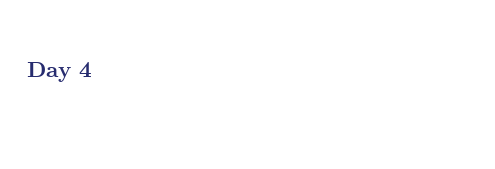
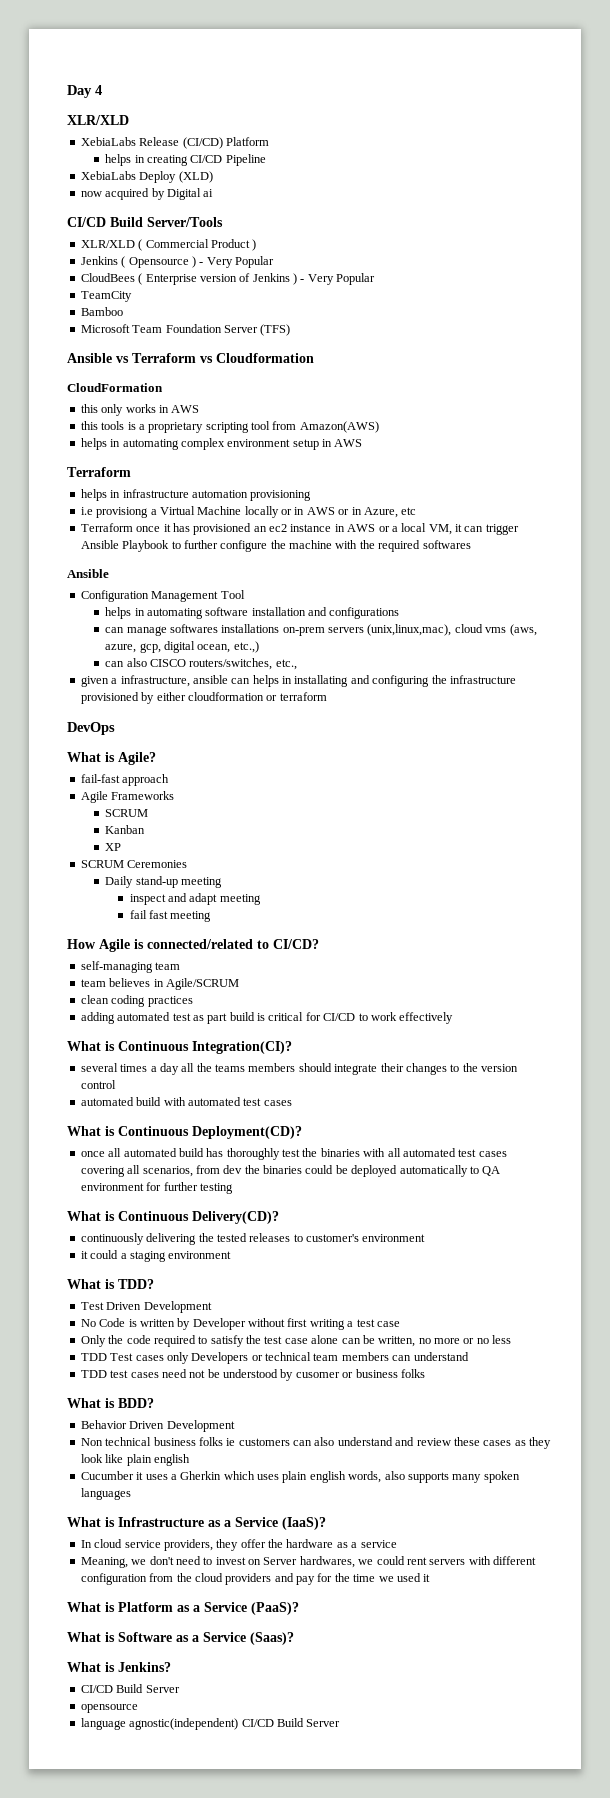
(92, 70) none -> [67,115,129,125] [80,137,269,149] [105,154,266,166] [80,171,213,183] [80,188,214,200] [67,217,223,227] [80,239,257,251] [80,256,274,268] [80,273,376,285] [80,291,132,302] [80,307,123,316] [80,324,291,336] [67,353,314,363] [67,383,163,392] [80,404,200,416] [80,421,379,433] [80,438,363,450] [67,467,131,477] [80,489,312,501] [80,506,417,518] [80,523,519,535] [80,540,471,552] [67,569,109,578] [80,590,245,602] [105,607,400,619] [105,624,537,636] [105,641,259,653] [105,658,297,670] [80,675,516,687] [80,692,327,704] [67,722,115,735] [67,752,156,765] [80,774,170,786] [80,791,175,803] [105,809,149,817] [105,825,146,834] [105,843,122,851] [80,860,188,868] [105,876,222,888] [129,893,261,905] [129,910,212,922] [67,939,319,952] [80,961,181,973] [80,978,239,990] [80,995,193,1007] [80,1012,454,1024] [67,1041,292,1054] [80,1063,518,1075] [80,1080,116,1089] [80,1097,292,1106] [67,1126,302,1139] [80,1148,507,1160] [80,1165,501,1177] [80,1182,233,1194] [67,1211,279,1224] [80,1233,426,1245] [80,1250,232,1262] [67,1279,154,1289] [80,1301,212,1313] [80,1318,400,1330] [80,1335,512,1347] [80,1352,469,1364] [80,1369,425,1381] [67,1398,154,1408] [80,1420,235,1432] [80,1437,551,1449] [80,1454,190,1466] [80,1471,520,1483] [80,1488,131,1500] [67,1517,326,1530] [80,1539,397,1551] [80,1556,536,1568] [80,1573,431,1585] [67,1602,299,1615] [67,1632,294,1645] [67,1662,171,1672] [80,1684,180,1693] [80,1704,138,1713] [80,1718,341,1730] // XLR/XLD // XebiaLabs Release (CI/CD) Platform // helps in creating CI/CD Pipeline // XebiaLabs Deploy (XLD) // now acquired by Digital ai // CI/CD Build Server/Tools // XLR/XLD ( Commercial Product ) // Jenkins ( Opensource ) - Very Popular // CloudBees ( Enterprise version of Jenkins ) - Very Popular // TeamCity // Bamboo // Microsoft Team Foundation Server (TFS) // Ansible vs Terraform vs Cloudformation // CloudFormation // this only works in AWS // this tools is a proprietary scripting tool from Amazon(AWS) // helps in automating complex environment setup in AWS // Terraform // helps in infrastructure automation provisioning // i.e provisiong a Virtual Machine locally or in AWS or in Azure, etc // Terraform once it has provisioned an ec2 instance in AWS or a local VM, it can trigger Ansible Playbook to further configure the machine with the required softwares // Ansible // Configuration Management Tool // helps in automating software installation and configurations // can manage softwares installations on-prem servers (unix,linux,mac), cloud vms (aws, azure, gcp, digital ocean, etc.,) // can also CISCO routers/switches, etc., // given a infrastructure, ansible can helps in installating and configuring the infrastructure provisioned by either cloudformation or terraform // DevOps // What is Agile? // fail-fast approach // Agile Frameworks // SCRUM // Kanban // XP // SCRUM Ceremonies // Daily stand-up meeting // inspect and adapt meeting // fail fast meeting // How Agile is connected/related to CI/CD? // self-managing team // team believes in Agile/SCRUM // clean coding practices // adding automated test as part build is critical for CI/CD to work effectively // What is Continuous Integration(CI)? // several times a day all the teams members should integrate their changes to the version control // automated build with automated test cases // What is Continuous Deployment(CD)? // once all automated build has thoroughly test the binaries with all automated test cases covering all scenarios, from dev the binaries could be deployed automatically to QA environment for further testing // What is Continuous Delivery(CD)? // continuously delivering the tested releases to customer's environment // it could a staging environment // What is TDD? // Test Driven Development // No Code is written by Developer without first writing a test case // Only the code required to satisfy the test case alone can be written, no more or no less // TDD Test cases only Developers or technical team members can understand // TDD test cases need not be understood by cusomer or business folks // What is BDD? // Behavior Driven Development // Non technical business folks ie customers can also understand and review these cases as they look like plain english // Cucumber it uses a Gherkin which uses plain english words, also supports many spoken languages // What is Infrastructure as a Service (IaaS)? // In cloud service providers, they offer the hardware as a service // Meaning, we don't need to invest on Server hardwares, we could rent servers with different configuration from the cloud providers and pay for the time we used it // What is Platform as a Service (PaaS)? // What is Software as a Service (Saas)? // What is Jenkins? // CI/CD Build Server // opensource // language agnostic(independent) CI/CD Build Server

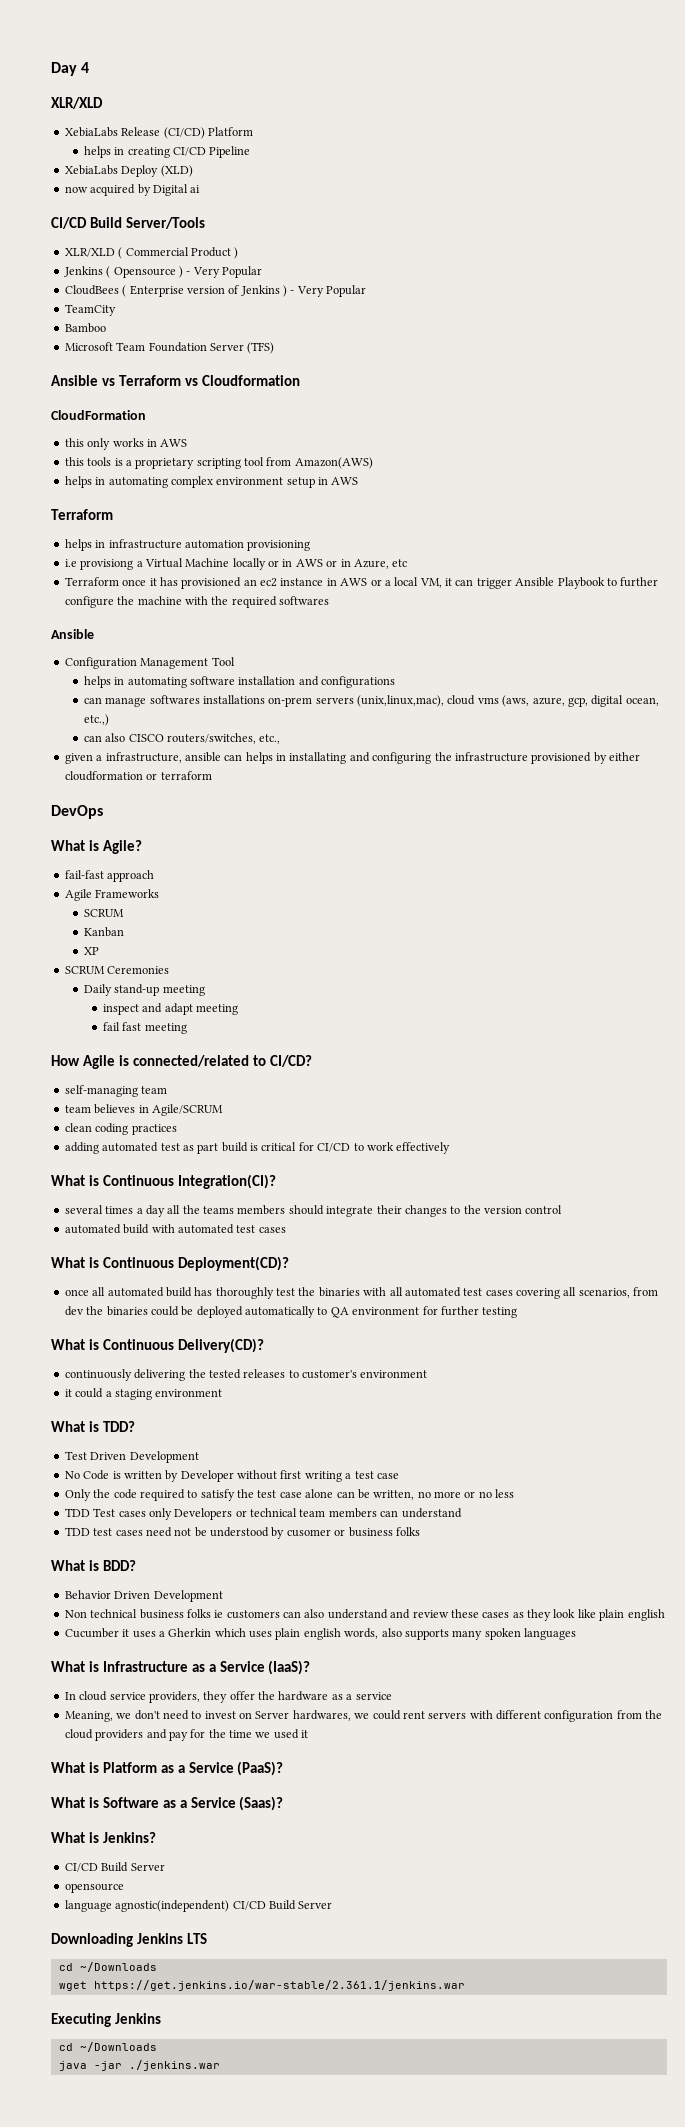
(341, 1723) none -> [51,1933,207,1947] [58,1962,157,1972] [58,1980,465,1991] [51,2013,161,2027] [58,2042,157,2052] [58,2060,220,2071] // Downloading Jenkins LTS // cd ~/Downloads // wget https://get.jenkins.io/war-stable/2.361.1/jenkins.war // Executing Jenkins // cd ~/Downloads // java -jar ./jenkins.war

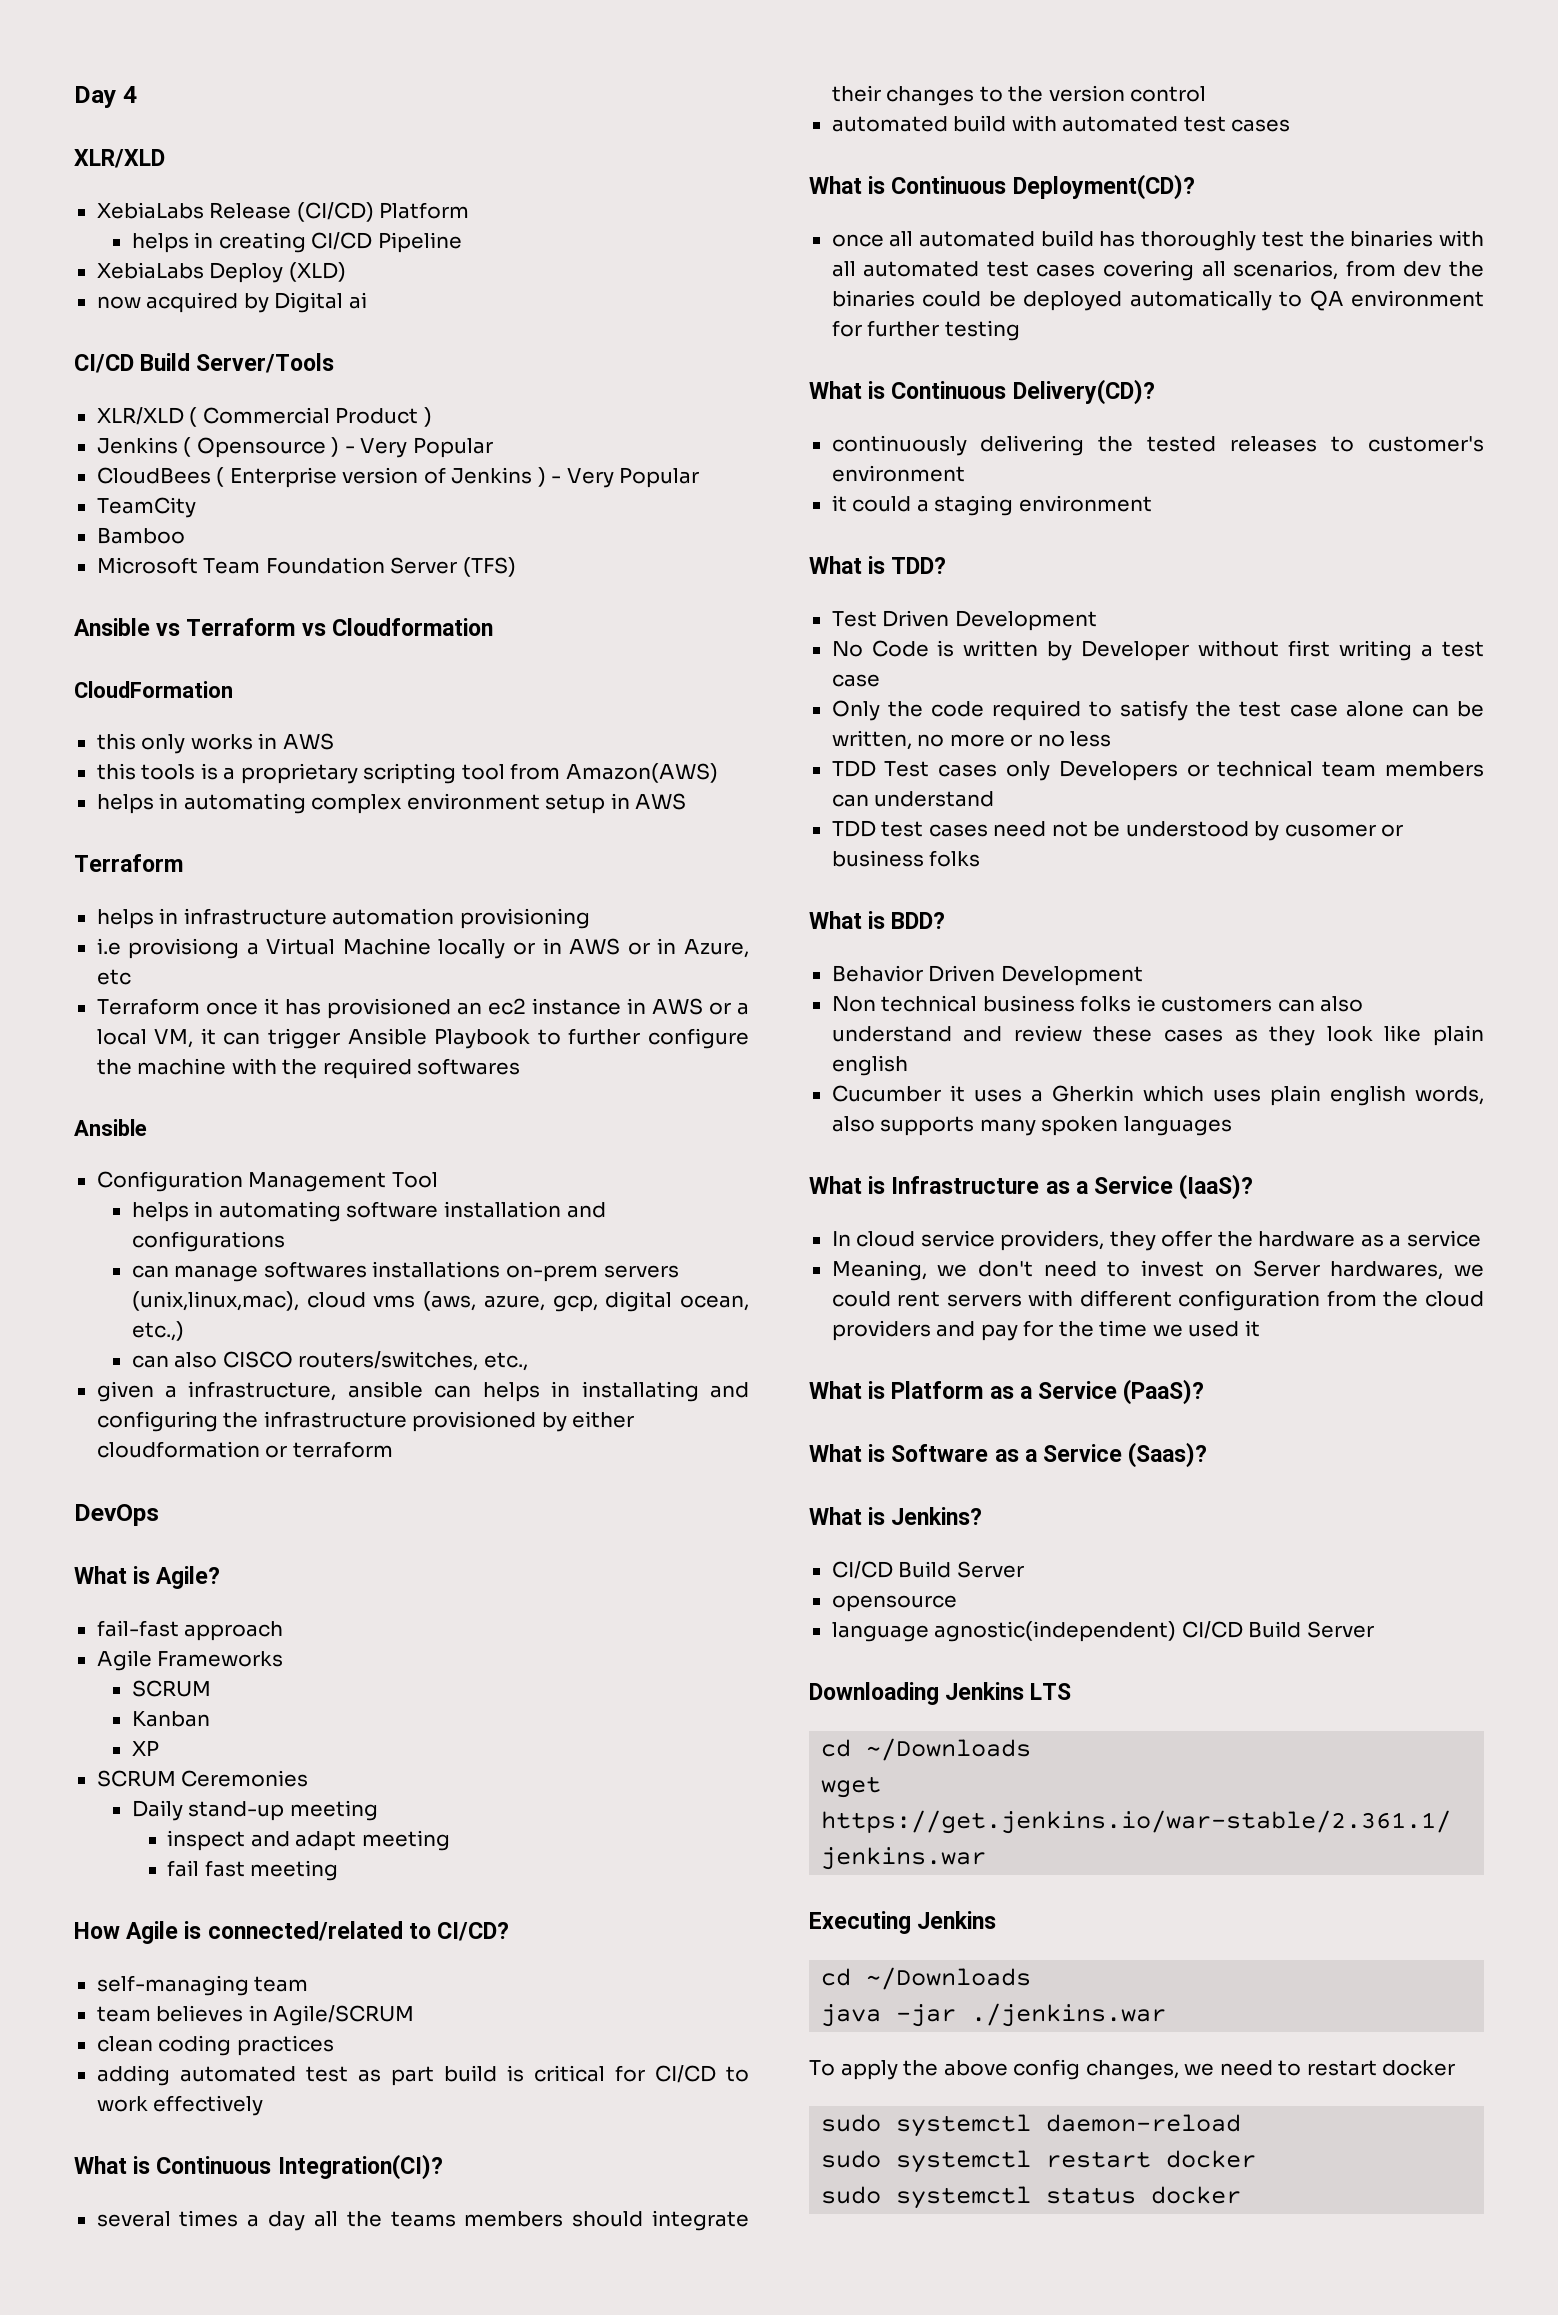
(220, 2065) none -> [809,2059,1456,2080] [821,2114,1242,2137] [821,2150,1257,2173] [821,2186,1242,2209] // To apply the above config changes, we need to restart docker // sudo systemctl daemon-reload // sudo systemctl restart docker // sudo systemctl status docker

